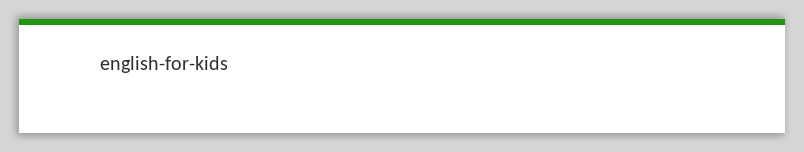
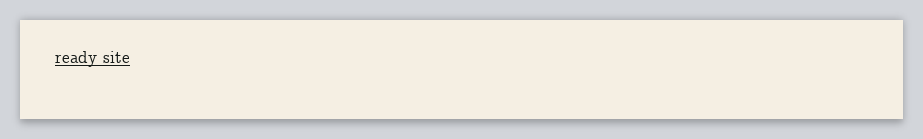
[100,56,228,73] english-for-kids -> [55,51,130,67] ready site

